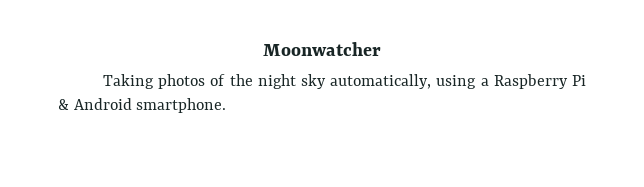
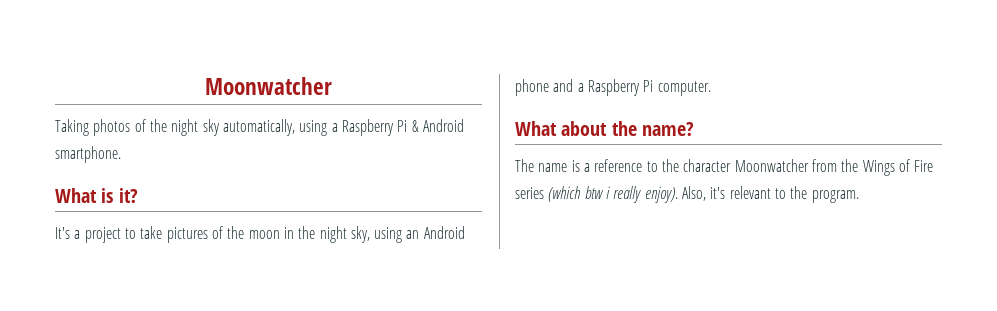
(227, 105) none -> [55,188,138,203] [55,226,465,243] [515,79,711,96] [515,121,695,136] [515,159,934,176] [515,186,859,203] // What is it? // It's a project to take pictures of the moon in the night sky, using an Android phone and a Raspberry Pi computer. // What about the name? // The name is a reference to the character Moonwatcher from the Wings of Fire series (which btw i really enjoy). Also, it's relevant to the program.

